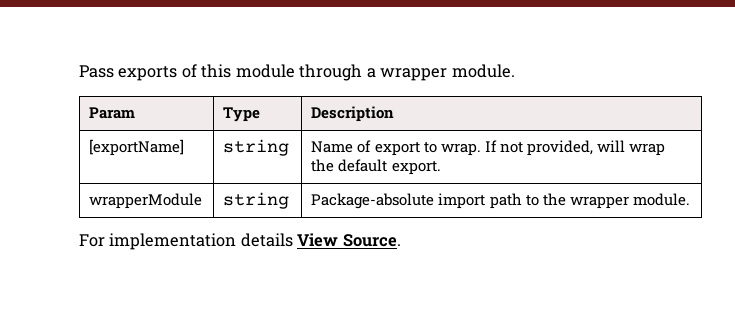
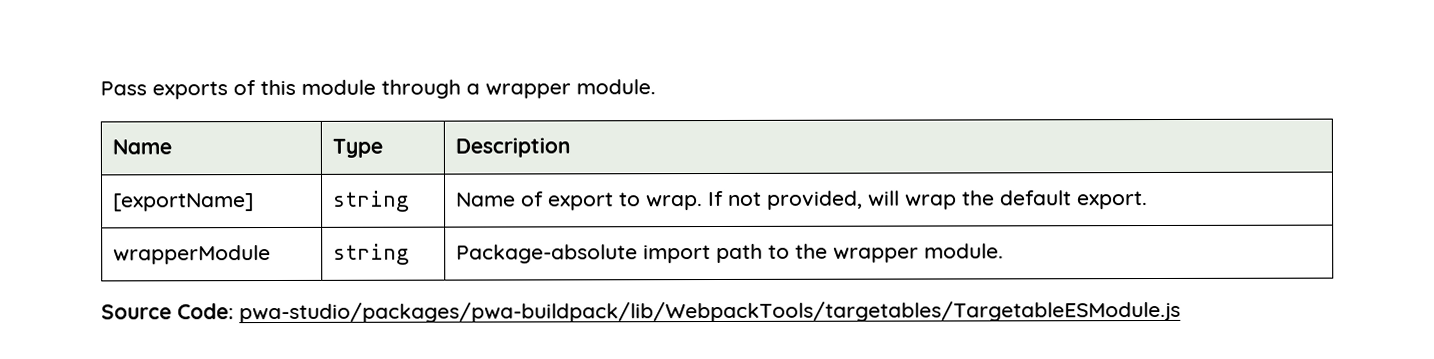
[89,107,136,119] Param -> [112,139,173,155] Name
[79,233,401,250] For implementation details View Source. -> [101,300,1181,324] Source Code: pwa-studio/packages/pwa-buildpack/lib/WebpackTools/targetables/TargetableESModule.js

